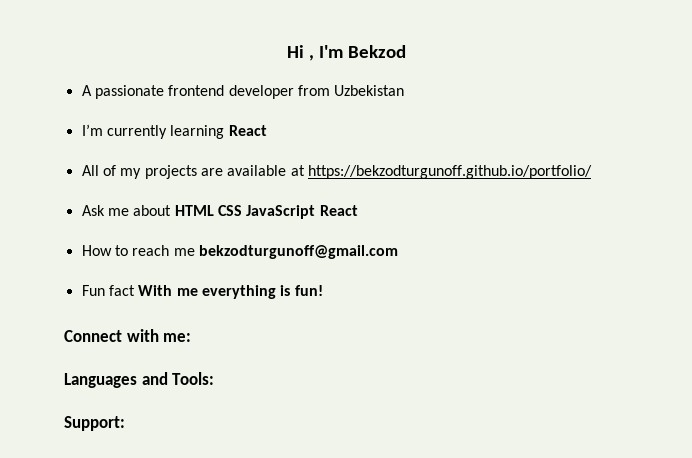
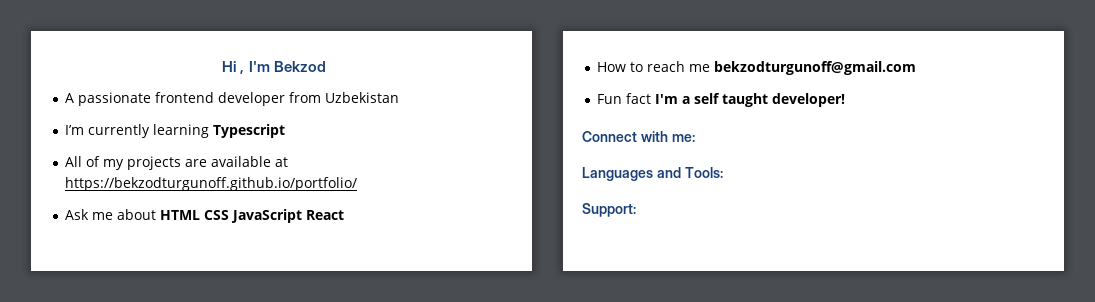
[228,125,267,136] React -> [212,124,285,138] Typescript
[138,285,323,299] With me everything is fun! -> [654,93,845,107] I'm a self taught developer!

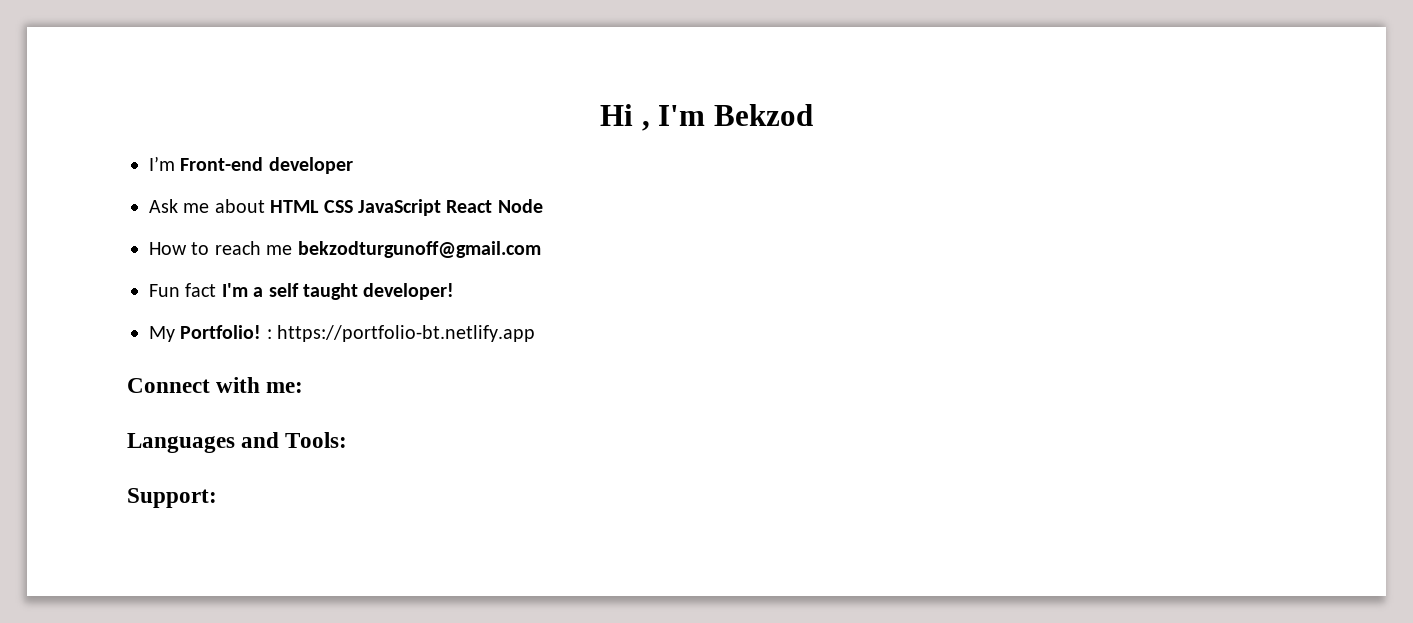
[64,92,399,106] [64,124,285,138] [64,156,288,170] [64,177,357,191] A passionate frontend developer from Uzbekistan // I’m currently learning Typescript // All of my projects are available at https://bekzodturgunoff.github.io/portfolio/ -> [149,156,353,174] I’m Front-end developer
(344, 215) none -> [497,199,543,213] Node
(845, 100) none -> [149,325,536,342] // My Portfolio! : https://portfolio-bt.netlify.app

